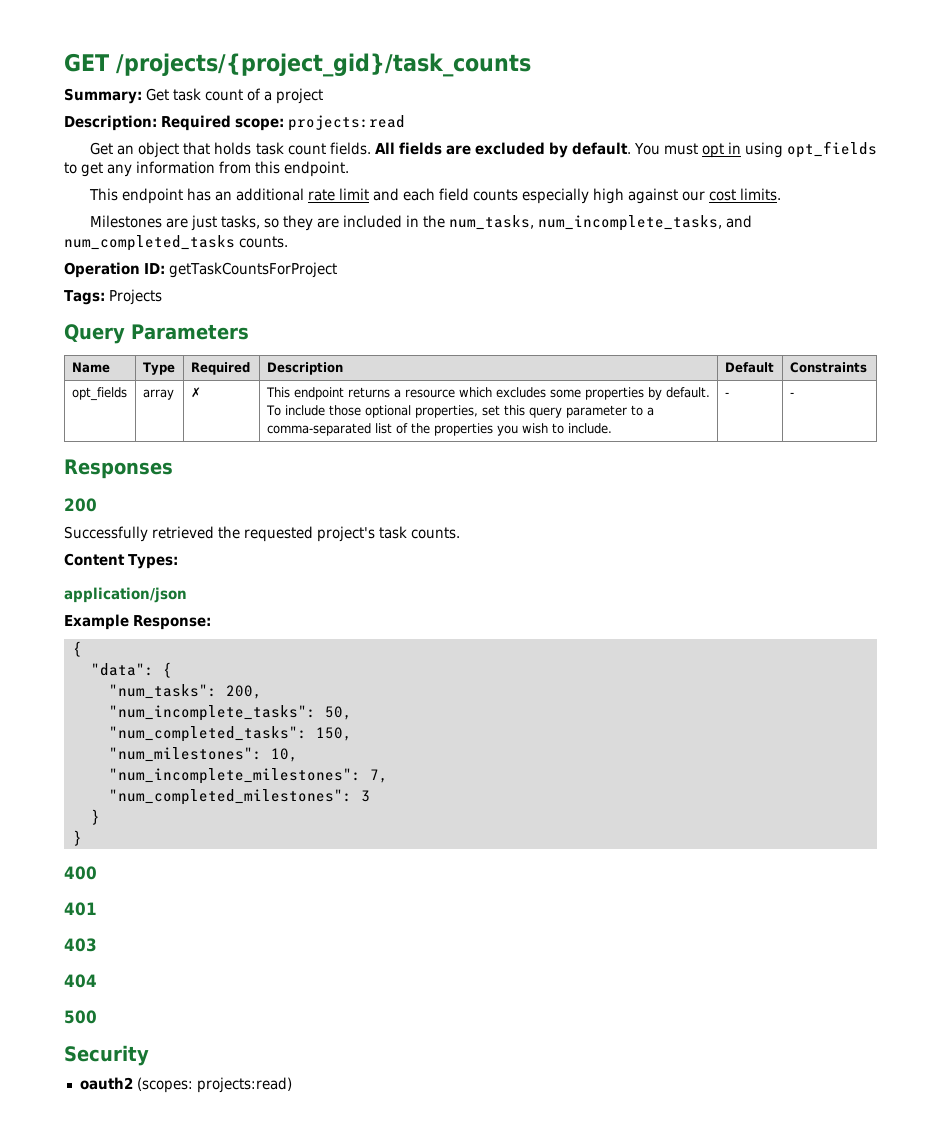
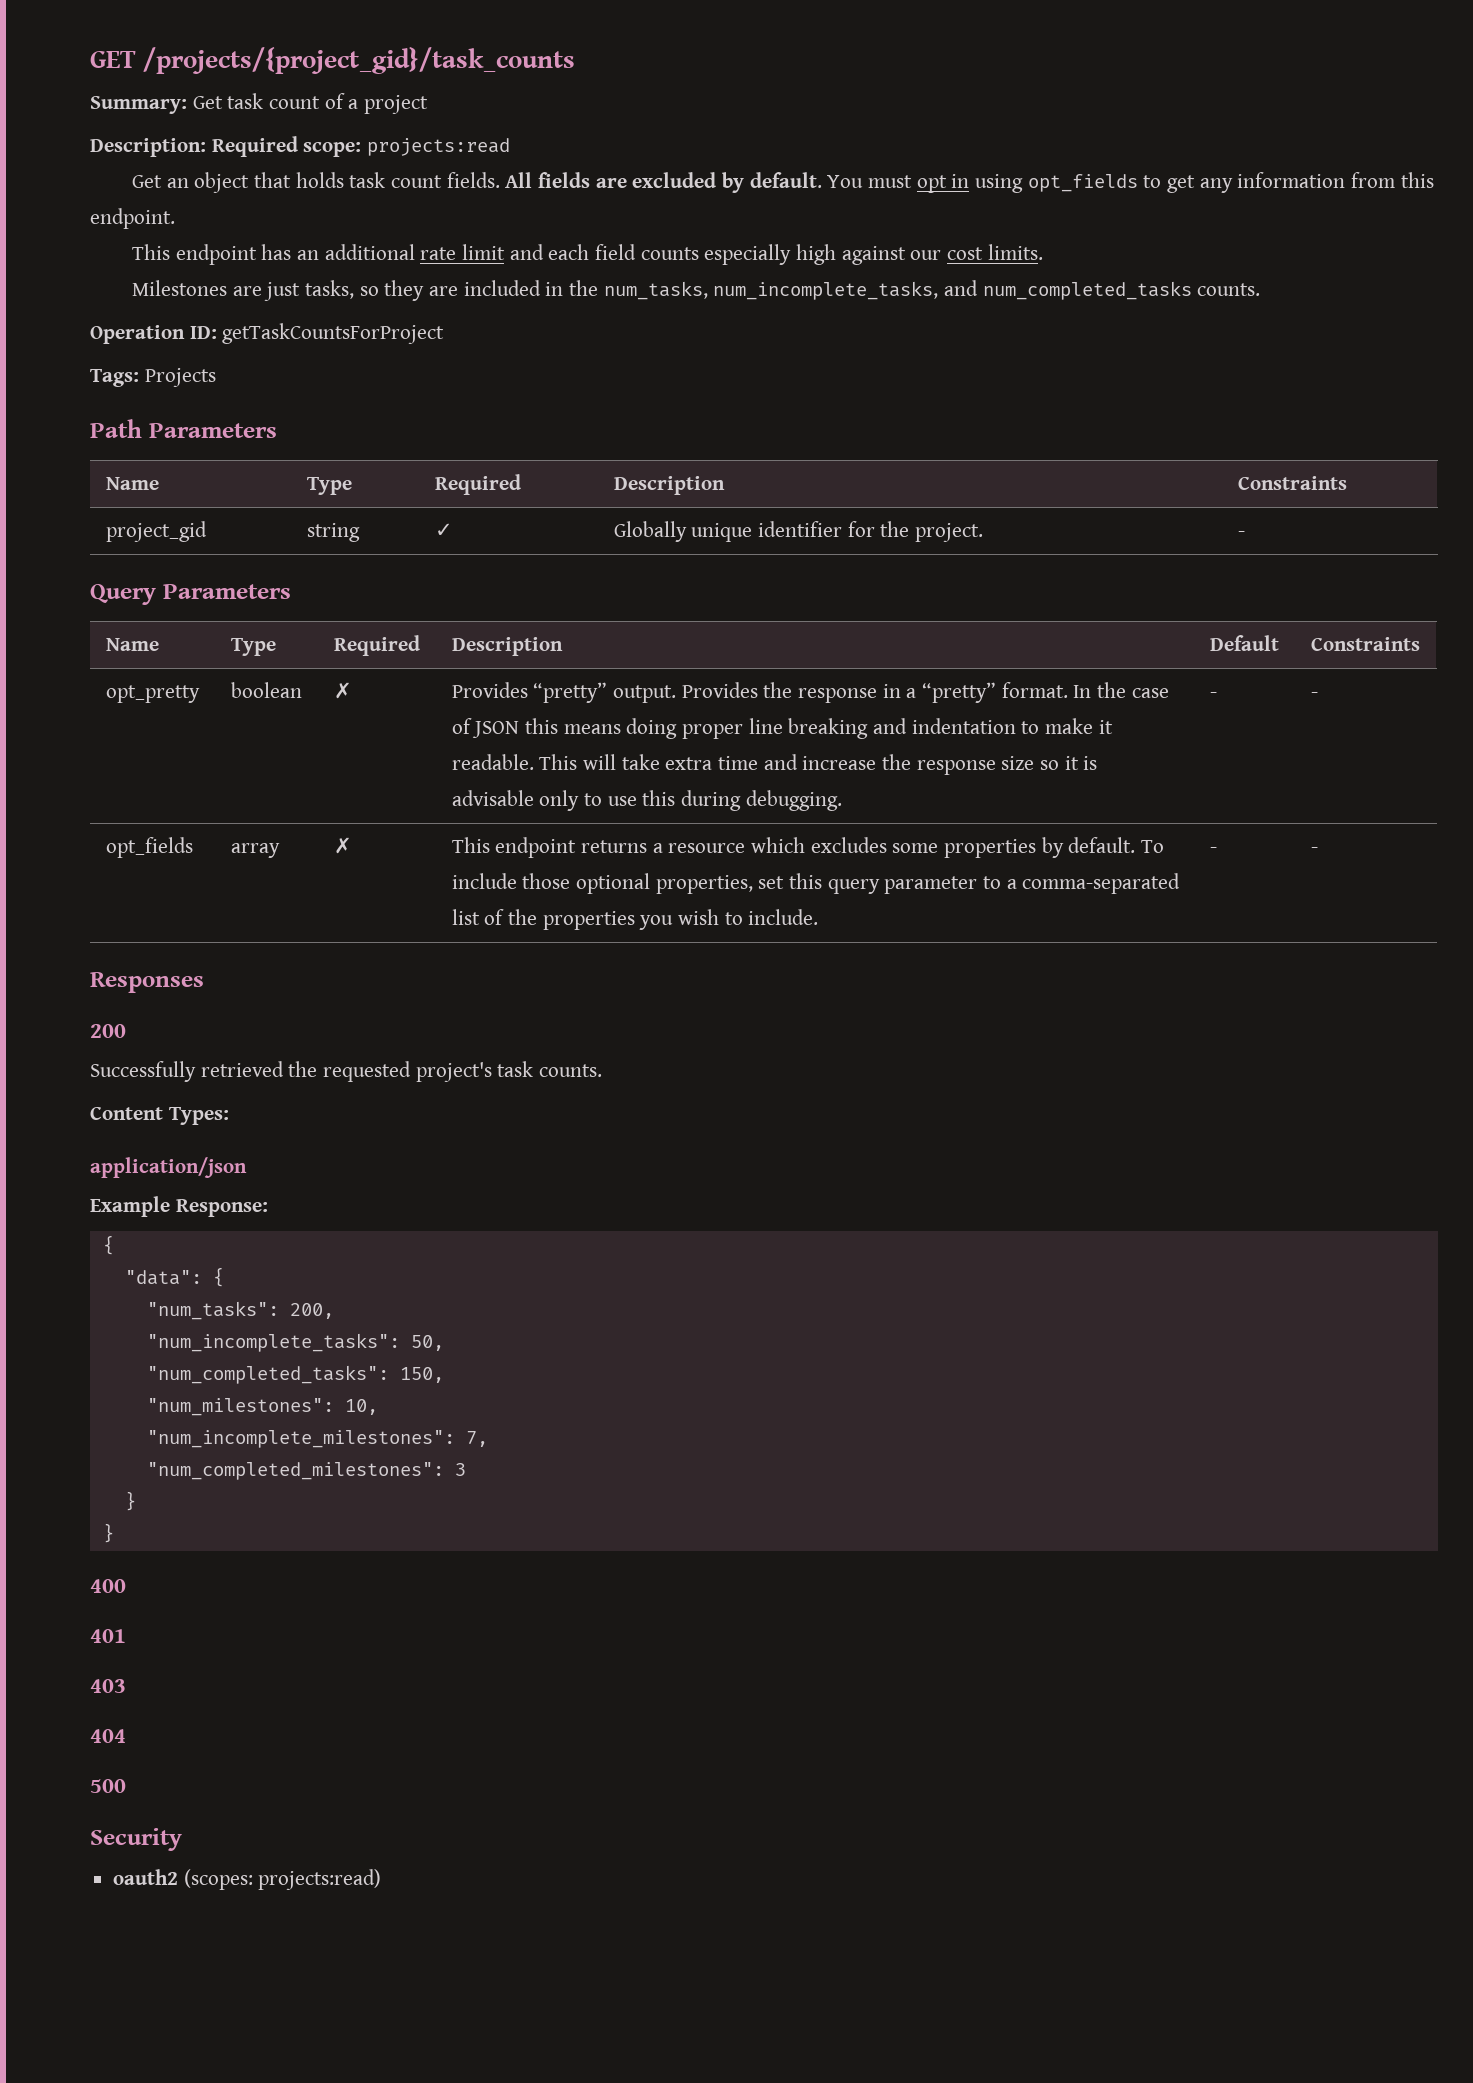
(162, 297) none -> [90,419,277,438] [105,477,159,490] [306,477,352,495] [434,474,521,495] [613,476,725,495] [1237,476,1347,490] [105,521,207,542] [306,523,360,542] [434,523,453,537] [613,521,983,542] [1237,531,1245,537] // Path Parameters // Name | Type | Required | Description | Constraints // project_gid | string | ✓ | Globally unique identifier for the project. | -
(867, 367) none -> [105,685,200,703] [230,682,302,698] [333,682,352,699] [451,682,1169,703] [451,718,1113,739] [451,754,1098,775] [451,790,842,811] [1209,692,1217,698] [1310,692,1318,698] // opt_pretty | boolean | ✗ | Provides “pretty” output. Provides the response in a “pretty” format. In the case of JSON this means doing proper line breaking and indentation to make it readable. This will take extra time and increase the response size so it is advisable only to use this during debugging. | - | -

